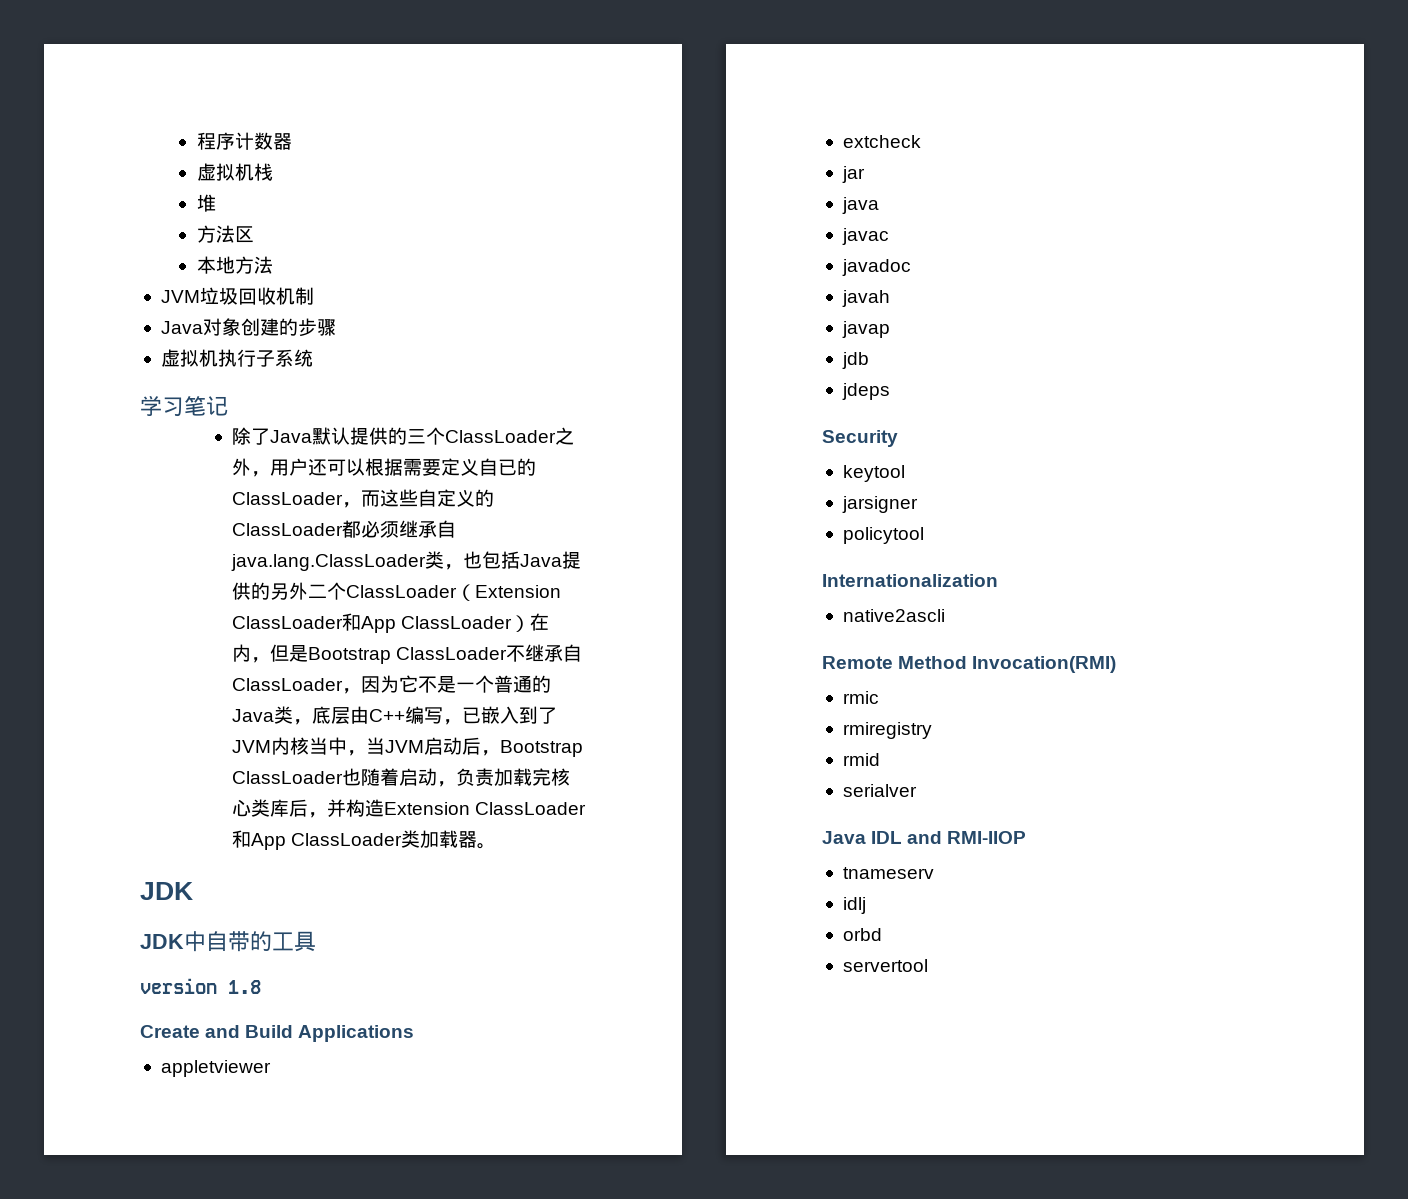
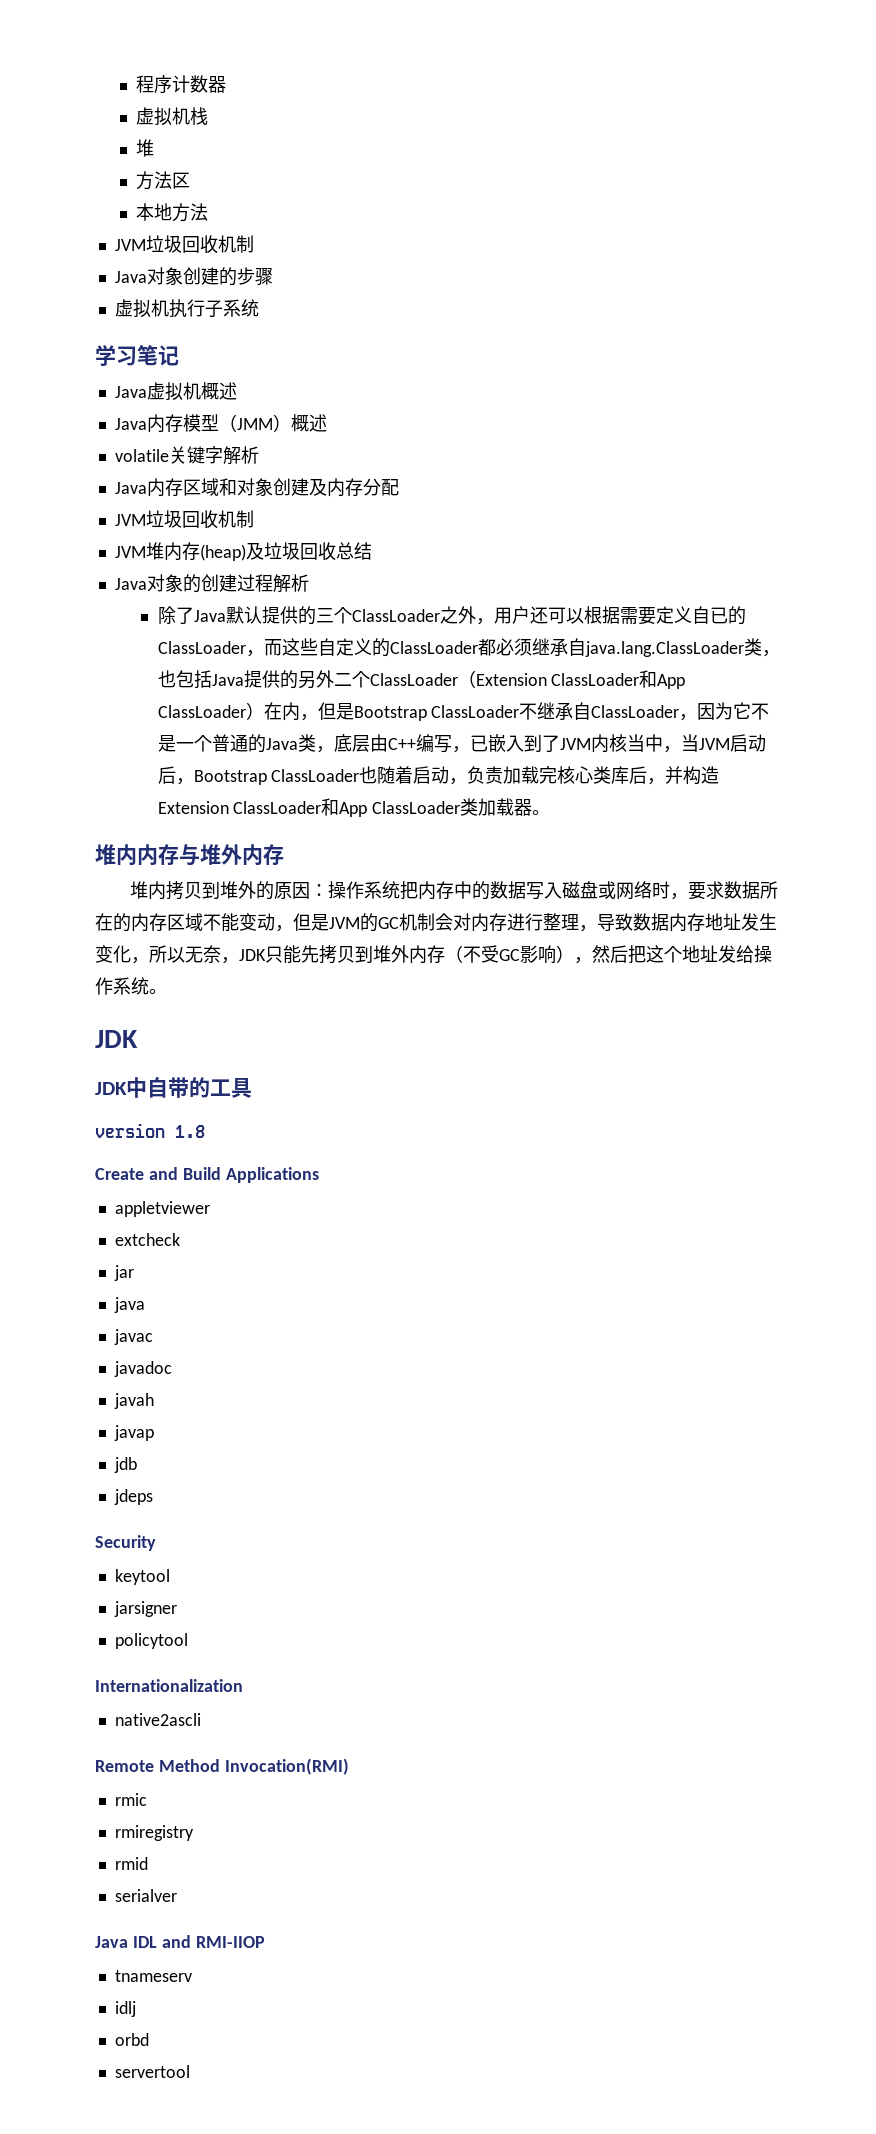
(228, 406) none -> [114,382,237,401] [114,414,327,433] [114,446,259,465] [114,478,399,497] [114,510,254,529] [114,542,372,561] [114,574,309,593] // Java虚拟机概述 // Java内存模型（JMM）概述 // volatile关键字解析 // Java内存区域和对象创建及内存分配 // JVM垃圾回收机制 // JVM堆内存(heap)及垃圾回收总结 // Java对象的创建过程解析
(497, 846) none -> [95,844,284,866] [129,881,778,900] [95,913,777,932] [95,945,772,964] [95,977,167,995] // 堆内内存与堆外内存 // 堆内拷贝到堆外的原因：操作系统把内存中的数据写入磁盘或网络时，要求数据所在的内存区域不能变动，但是JVM的GC机制会对内存进行整理，导致数据内存地址发生变化，所以无奈，JDK只能先拷贝到堆外内存（不受GC影响），然后把这个地址发给操作系统。

